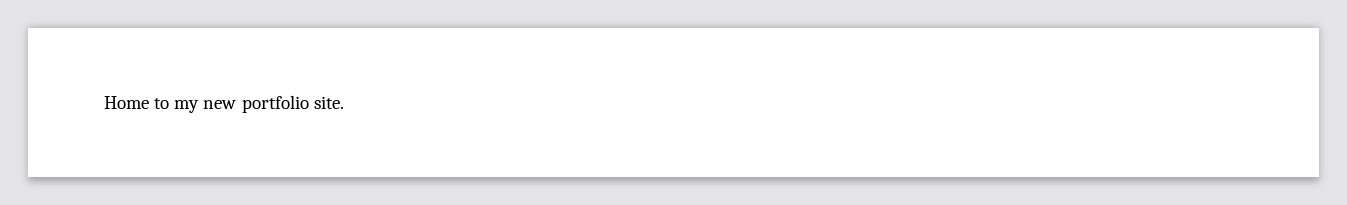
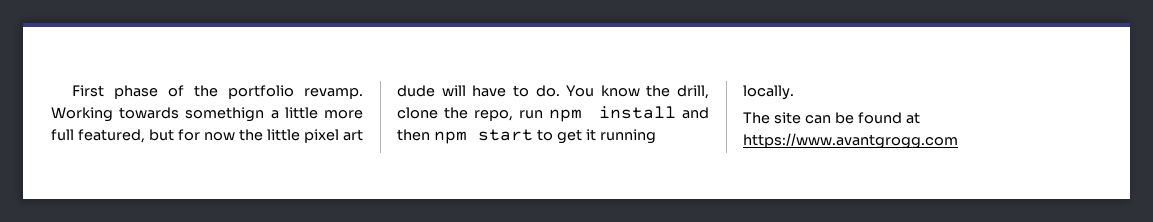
[104,95,344,113] Home to my new portfolio site. -> [72,85,364,99] [51,107,363,122] [51,129,363,143] [397,85,709,99] [397,106,709,122] [397,129,656,144] [743,85,794,100] [743,112,920,124] [743,133,958,149] First phase of the portfolio revamp. Working towards somethign a little more full featured, but for now the little pixel art dude will have to do. You know the drill, clone the repo, run npm install and then npm start to get it running locally. // The site can be found at https://www.avantgrogg.com

